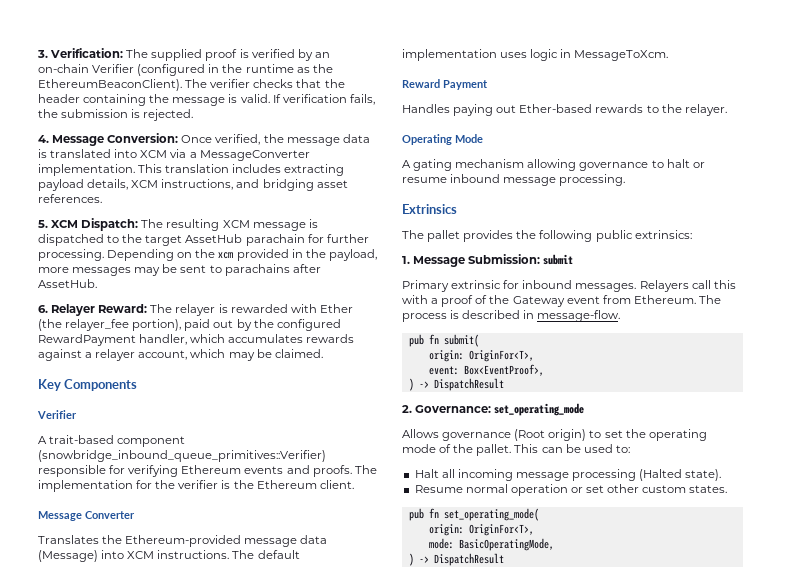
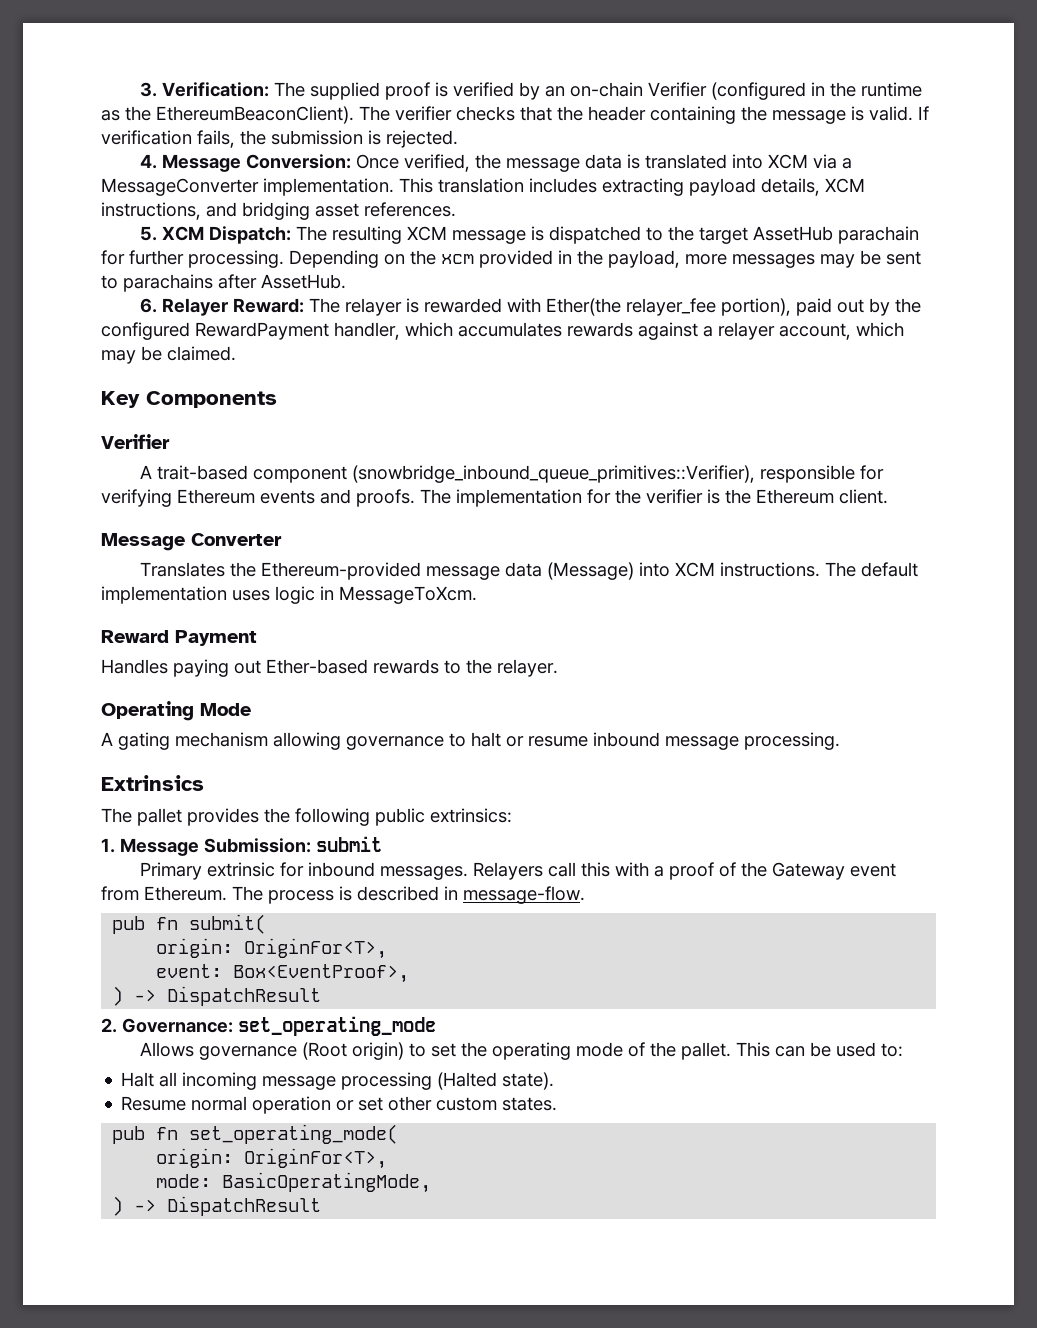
[319,304,353,313] [38,319,62,331] Ether (the -> [545,298,621,316] Ether(the
[38,450,326,462] (snowbridge_inbound_queue_primitives::Verifier) -> [351,465,755,483] (snowbridge_inbound_queue_primitives::Verifier),

